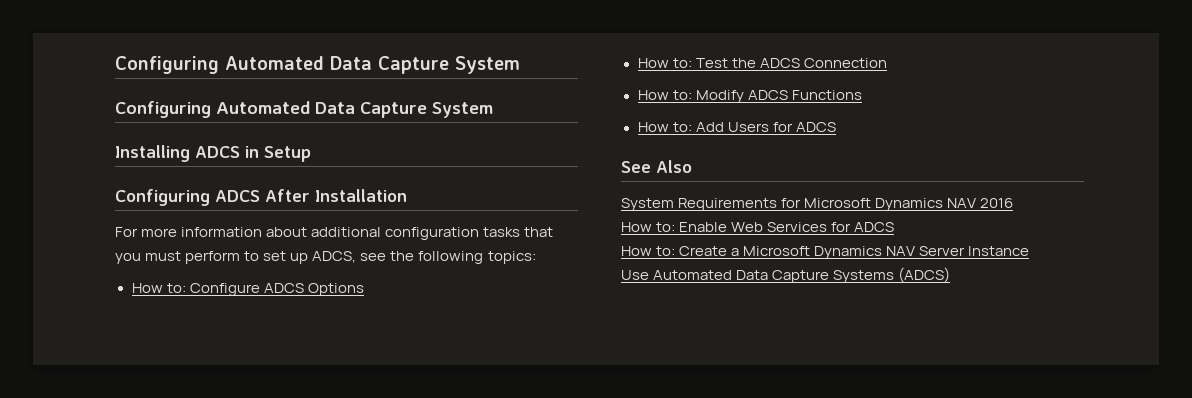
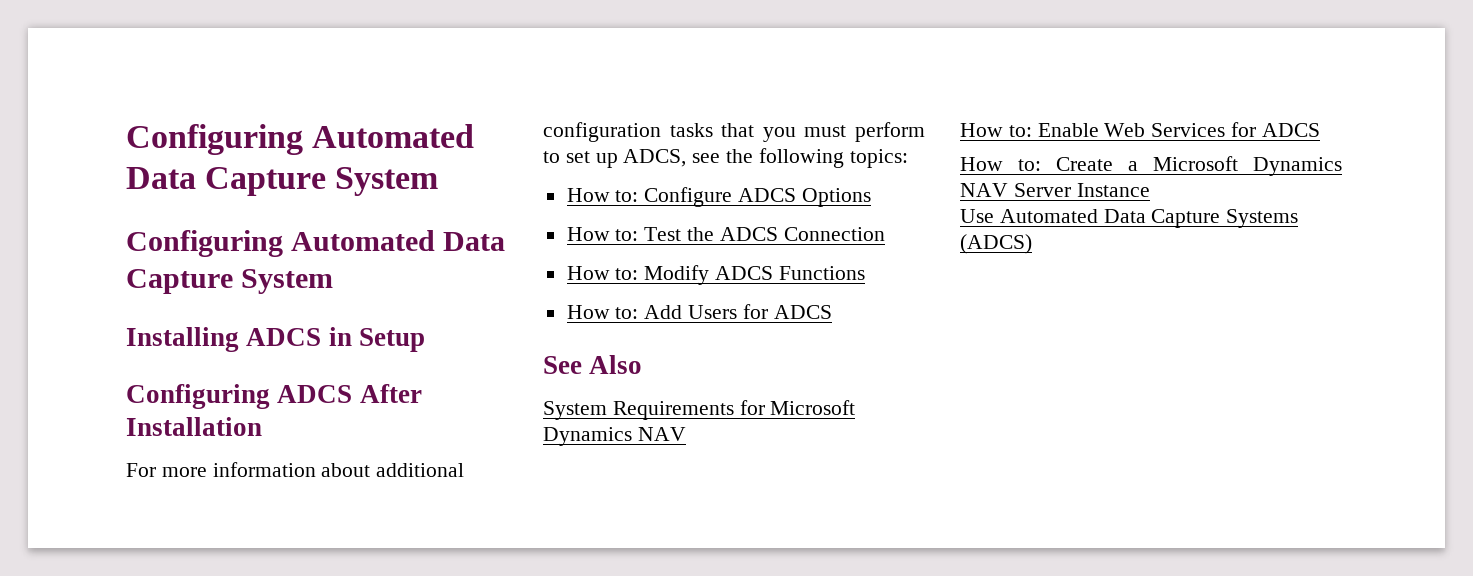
[980,198,1014,208] 2016 -> (686, 434) none

